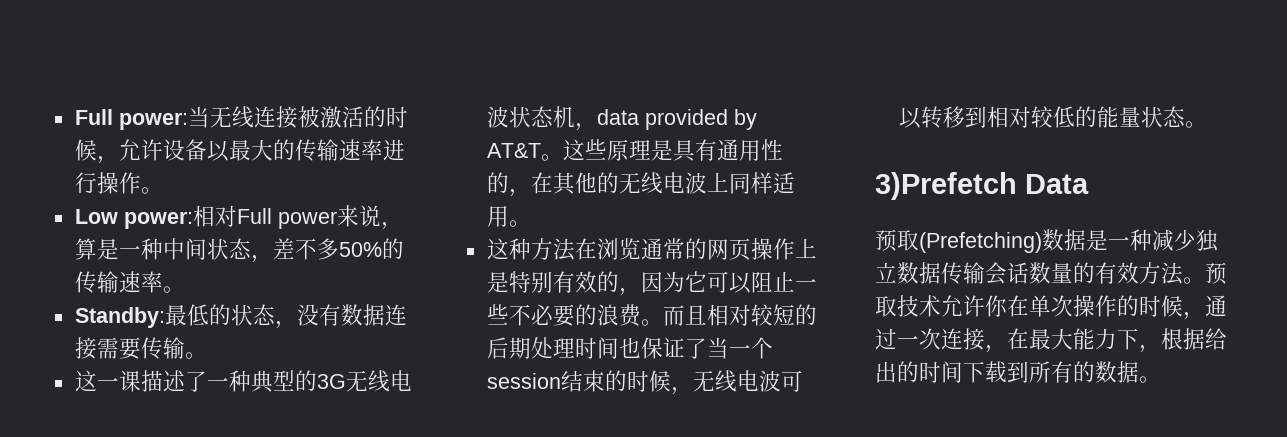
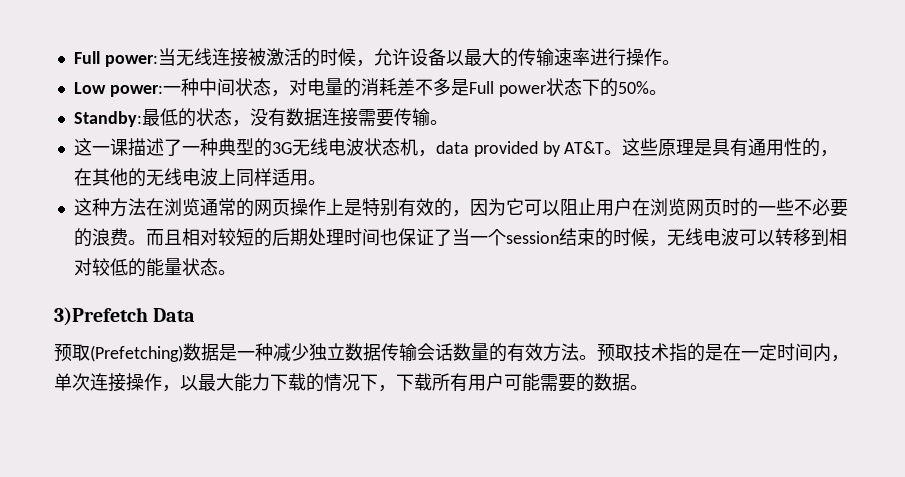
[192,205,403,230] [74,238,404,263] [74,271,163,293] 相对Full power来说，算是一种中间状态，差不多50%的传输速率 -> [162,78,649,97] 一种中间状态，对电量的消耗差不多是Full power状态下的50%
(795, 281) none -> [595,198,758,217] 用户在浏览网页时的
[941,295,1227,320] [875,328,1227,353] [875,361,1073,383] 允许你在单次操作的时候，通过一次连接，在最大能力下，根据给出的时间下载到所有 -> [669,343,849,362] [54,373,576,392] 指的是在一定时间内，单次连接操作，以最大能力下载的情况下，下载所有用户可能需要

